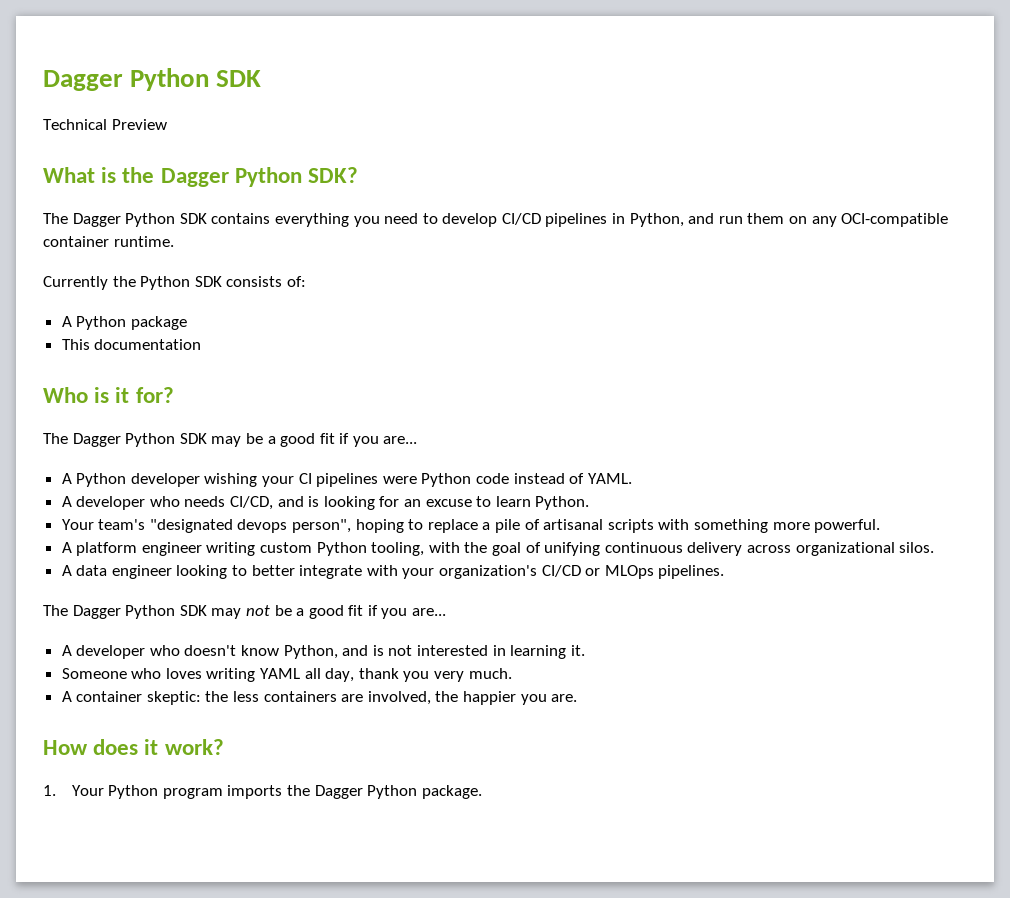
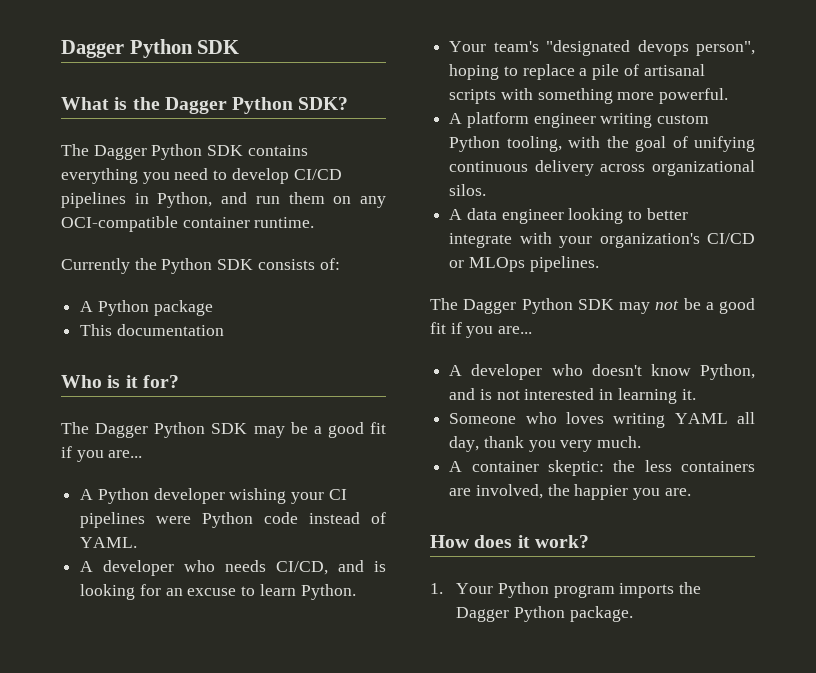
[43,68,262,91] [43,119,167,130] Dagger Python SDK // Technical Preview -> [61,39,240,58] Dagger Python SDK

